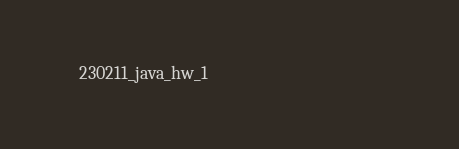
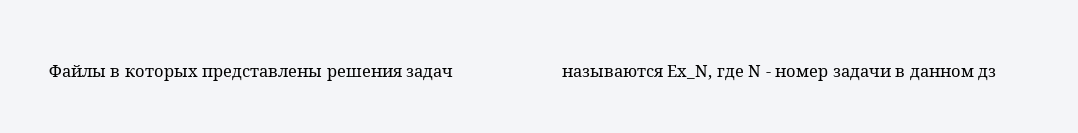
[79,65,208,83] 230211_java_hw_1 -> [49,65,997,81] Файлы в которых представлены решения задач называются Ex_N, где N - номер задачи в данном дз

